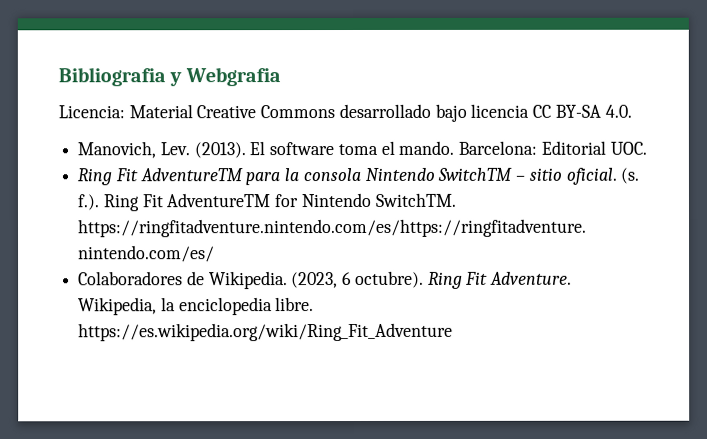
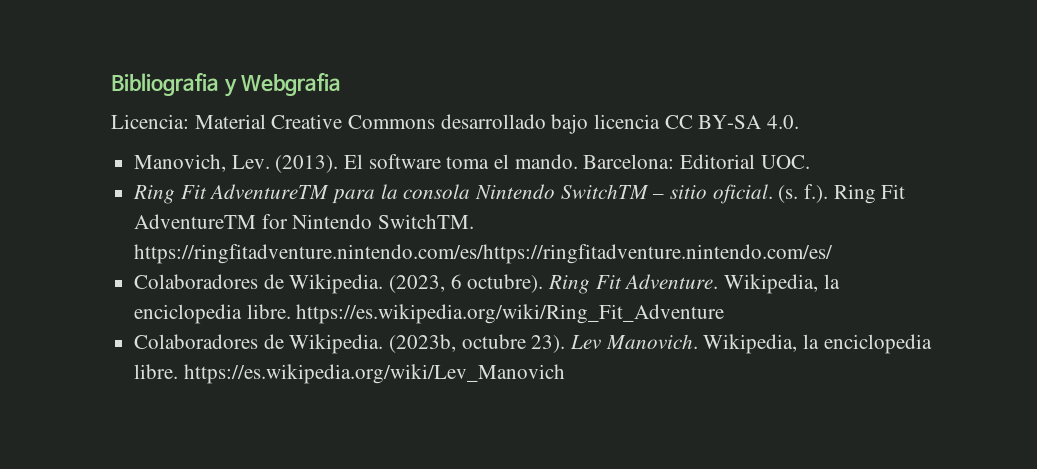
(454, 332) none -> [134,334,932,354] [134,364,565,384] // Colaboradores de Wikipedia. (2023b, octubre 23). Lev Manovich. Wikipedia, la enciclopedia libre. https://es.wikipedia.org/wiki/Lev_Manovich

